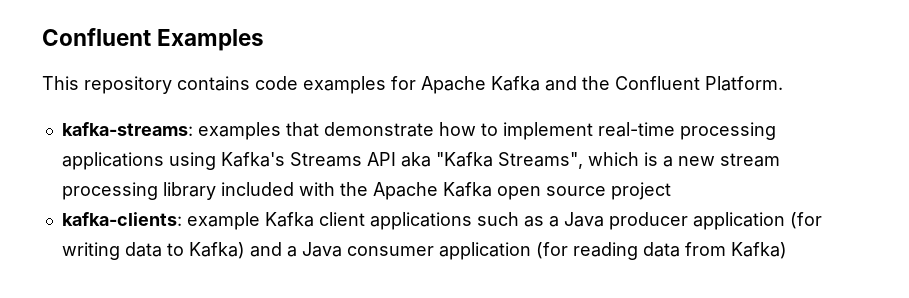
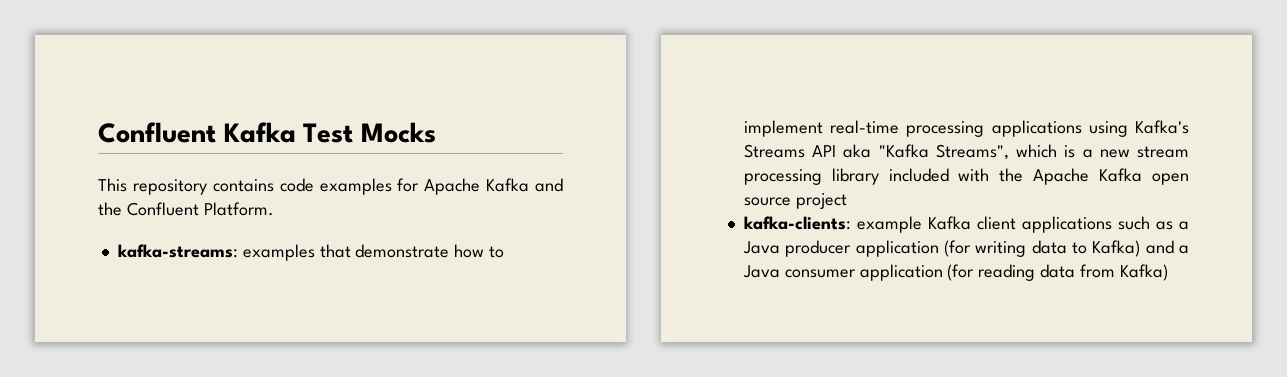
[42,28,265,51] Confluent Examples -> [98,122,436,143] Confluent Kafka Test Mocks

